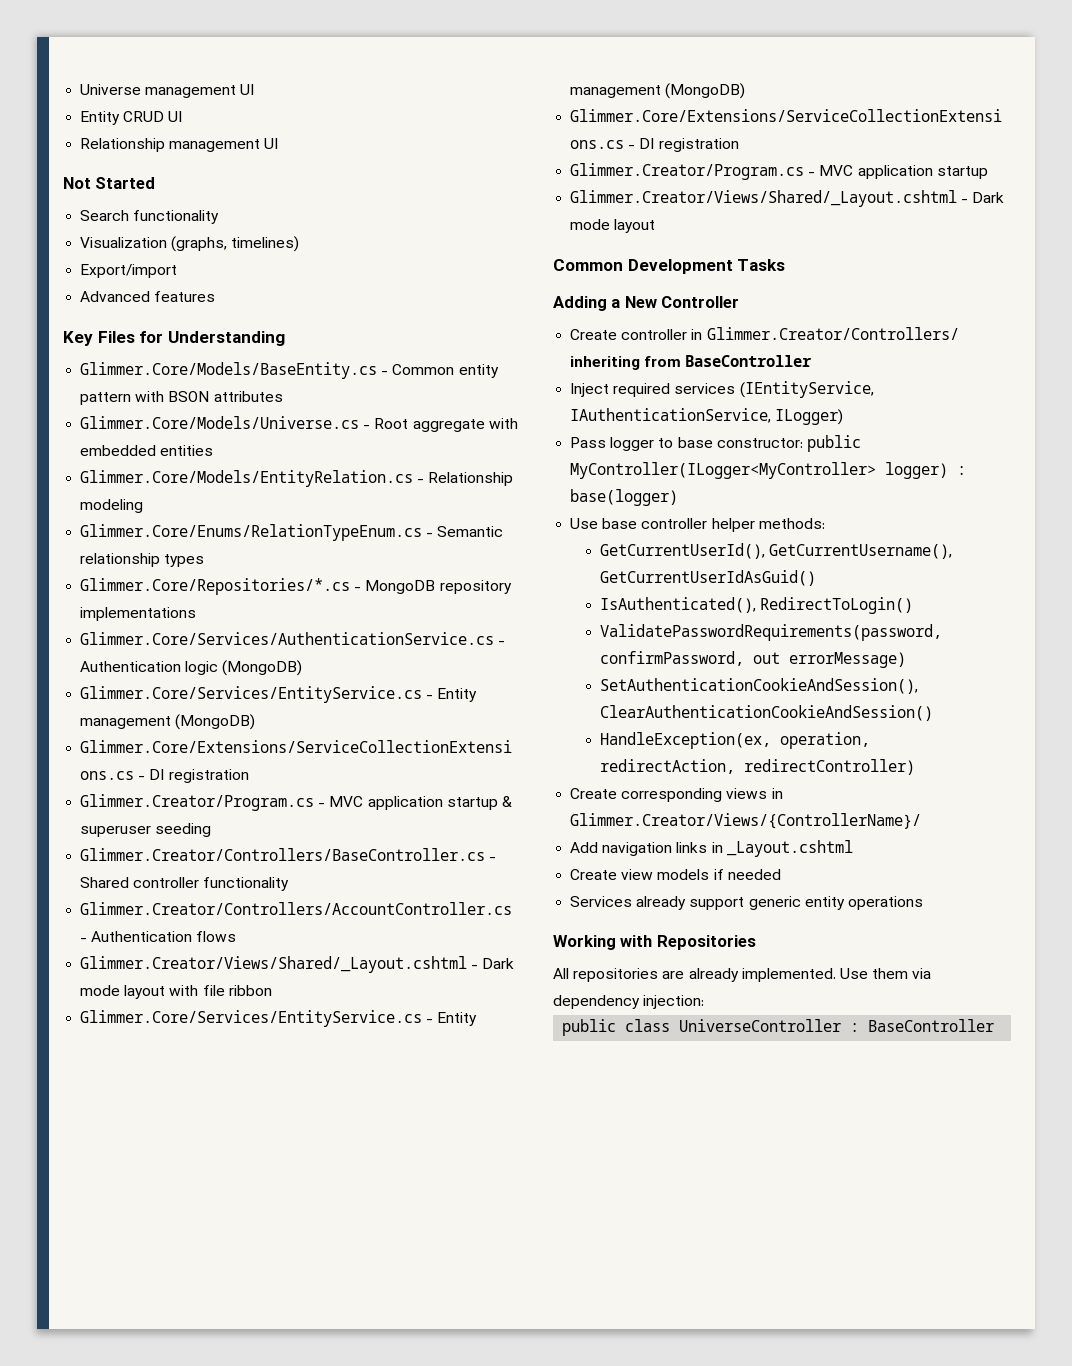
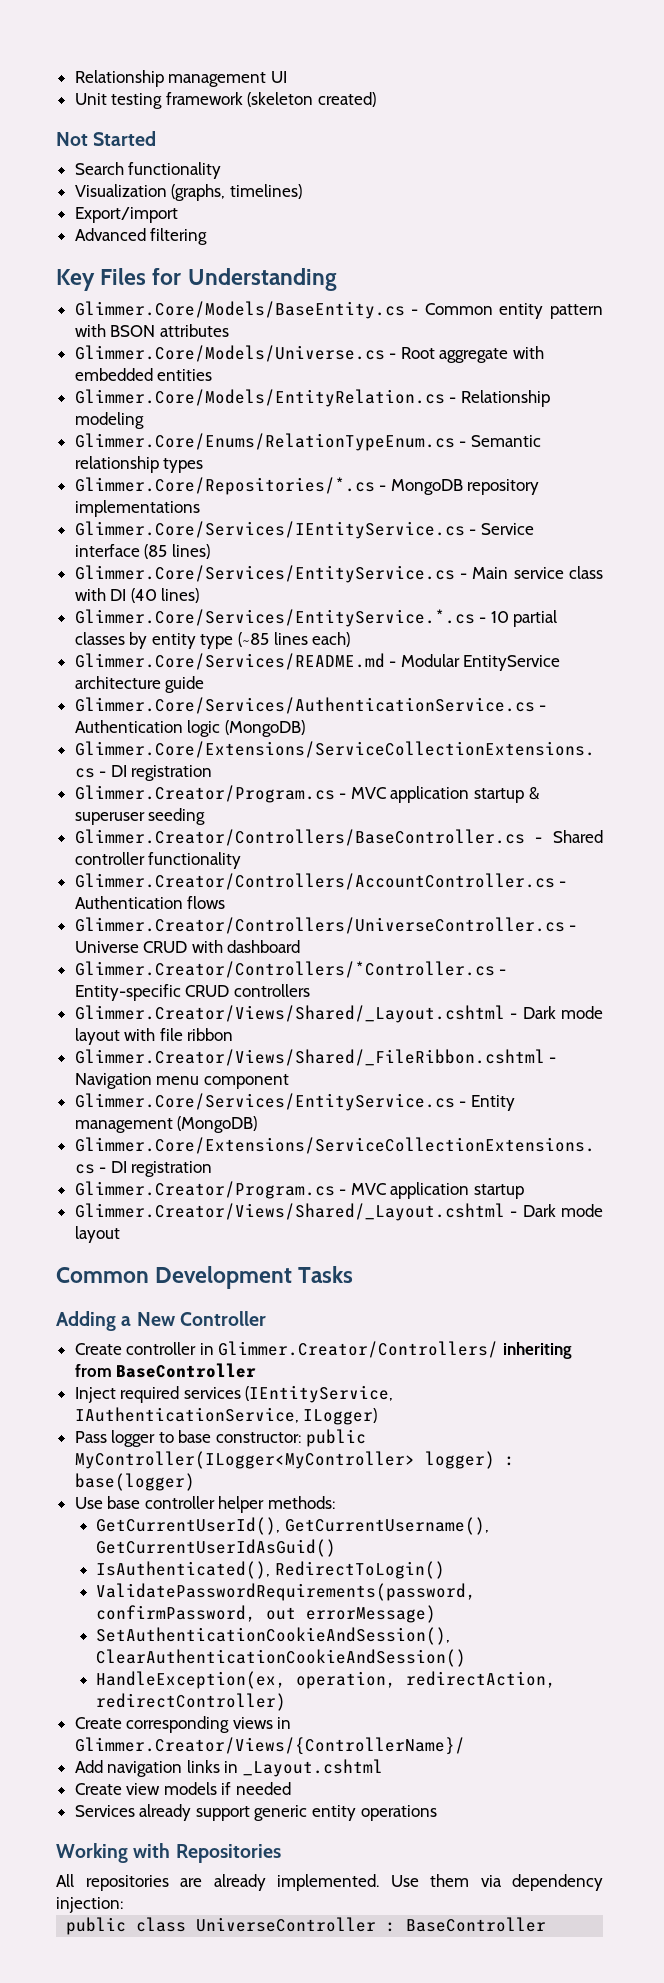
[80,84,255,98] [80,111,183,125] [80,138,279,152] Universe management UI // Entity CRUD UI // Relationship management UI -> [74,70,287,87] [74,92,377,109] Relationship management UI // Unit testing framework (skeleton created)
[154,291,216,302] features -> [150,228,208,245] filtering
(197, 614) none -> [74,521,534,539] [74,544,210,559] [74,565,603,583] [74,588,200,603] [74,609,558,627] [74,632,351,649] [74,653,561,671] [74,676,205,693] // Glimmer.Core/Services/IEntityService.cs - Service interface (85 lines) // Glimmer.Core/Services/EntityService.cs - Main service class with DI (40 lines) // Glimmer.Core/Services/EntityService.*.cs - 10 partial classes by entity type (~85 lines each) // Glimmer.Core/Services/README.md - Modular EntityService architecture guide
[80,686,478,703] [80,714,256,730] // Glimmer.Core/Services/EntityService.cs - Entity management (MongoDB) -> (305, 728) none
(237, 936) none -> [74,917,577,934] [74,940,301,953] [74,961,507,978] [74,984,310,1001] // Glimmer.Creator/Controllers/UniverseController.cs - Universe CRUD with dashboard // Glimmer.Creator/Controllers/*Controller.cs - Entity-specific CRUD controllers
(272, 990) none -> [74,1049,557,1066] [74,1073,289,1089] // Glimmer.Creator/Views/Shared/_FileRibbon.cshtml - Navigation menu component

